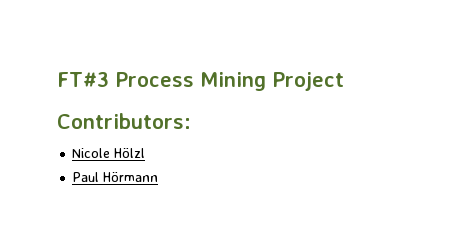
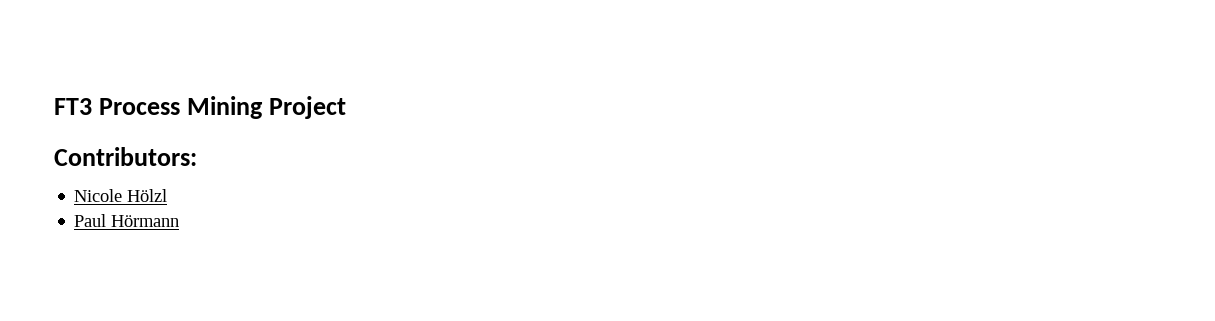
[57,72,109,87] FT#3 -> [54,98,92,115] FT3

